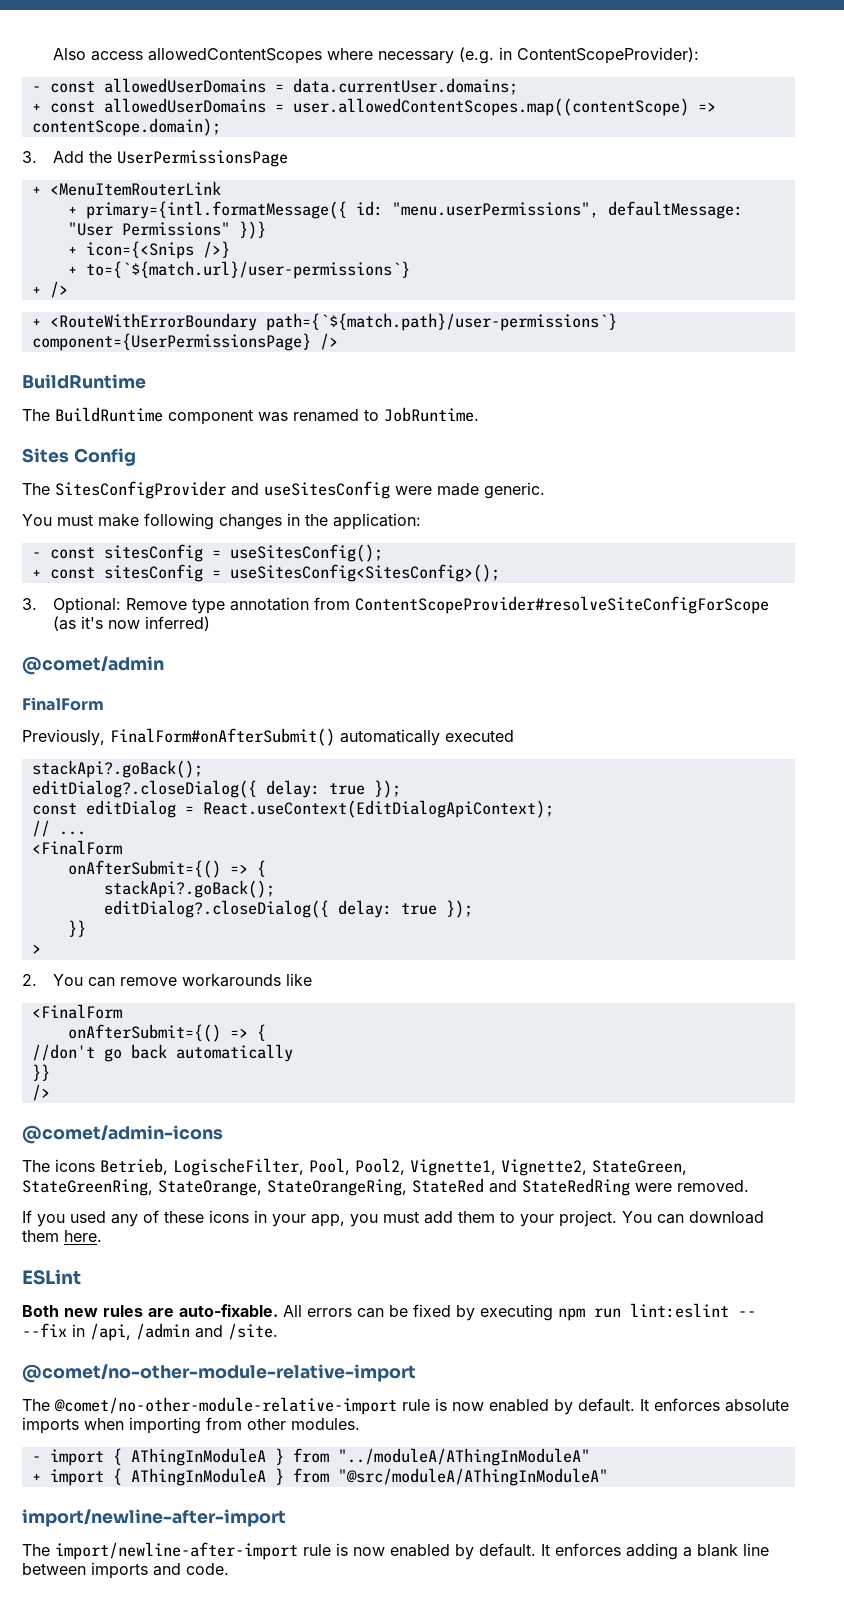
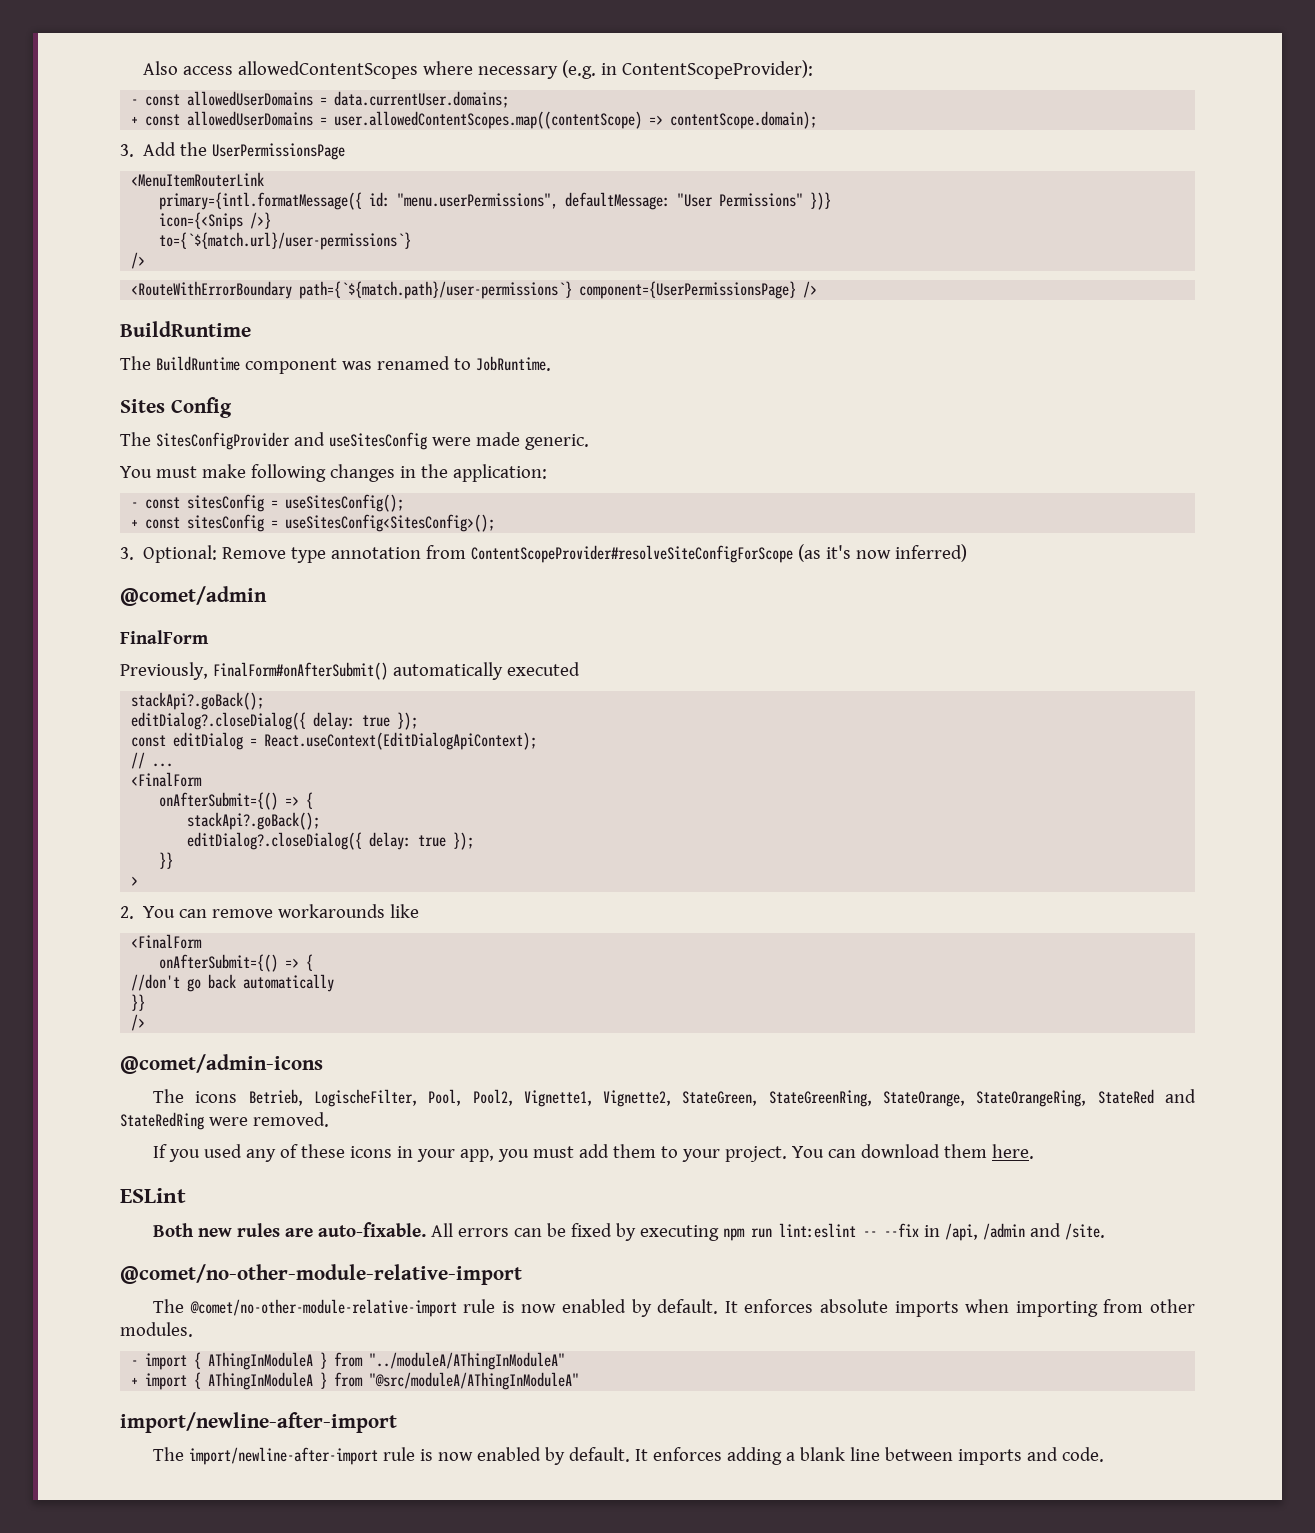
[31,186,41,195] + -> (346, 151) none
[67,206,77,215] + -> (265, 179) none
[67,246,77,255] + -> (832, 201) none
[67,266,77,275] + -> (272, 220) none
[31,281,68,298] [31,318,41,327] + /> // + -> [131,252,146,269] /> //

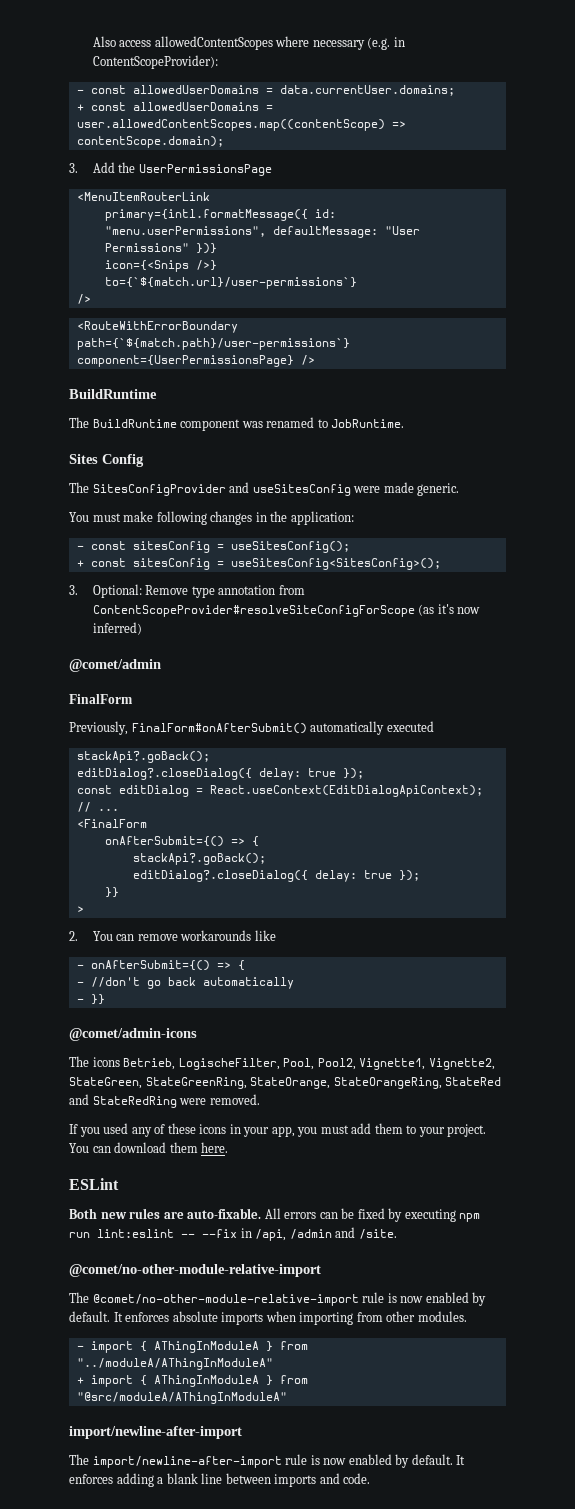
[131,934,203,949] [159,954,314,972] <FinalForm // onAfterSubmit={() => { // -> [76,960,245,971] [76,981,84,986] - onAfterSubmit={() => { // -
[131,994,146,1011] [131,1014,146,1031] }} // /> -> [76,994,105,1005] - }}

